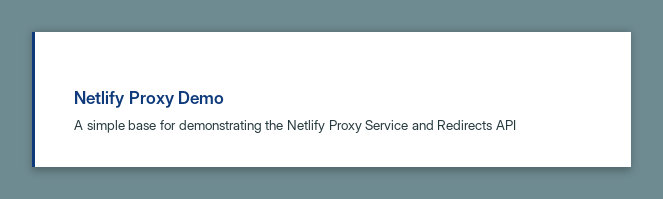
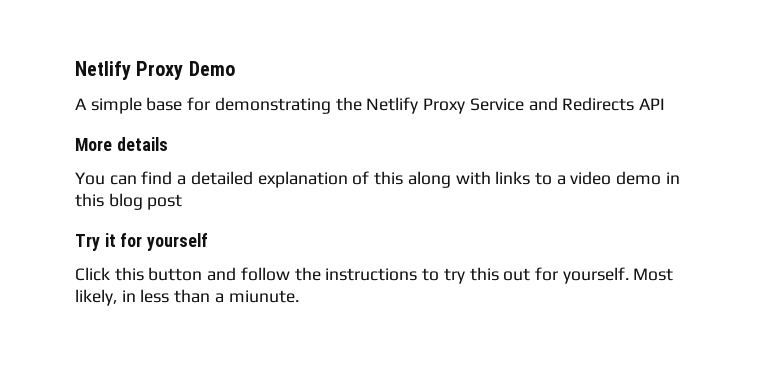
(517, 125) none -> [75,137,168,151] [75,171,680,188] [75,193,183,210] [75,233,209,251] [75,267,674,284] [75,289,299,306] // More details // You can find a detailed explanation of this along with links to a video demo in this blog post // Try it for yourself // Click this button and follow the instructions to try this out for yourself. Most likely, in less than a miunute.

